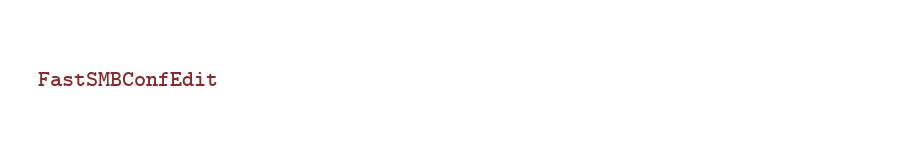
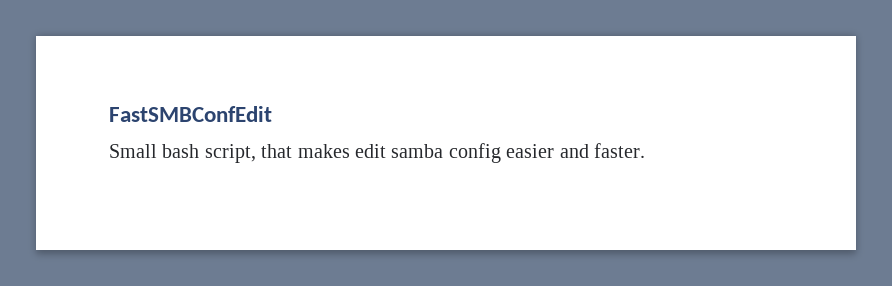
(218, 79) none -> [109,143,645,163] // Small bash script, that makes edit samba config easier and faster.

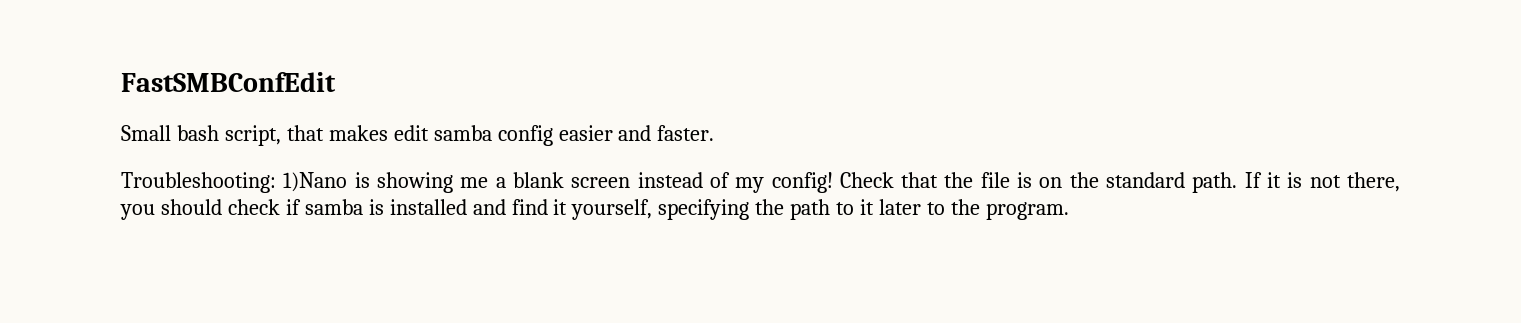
(645, 150) none -> [121,172,1400,193] [120,199,1069,220] // Troubleshooting: 1)Nano is showing me a blank screen instead of my config! Check that the file is on the standard path. If it is not there, you should check if samba is installed and find it yourself, specifying the path to it later to the program.

